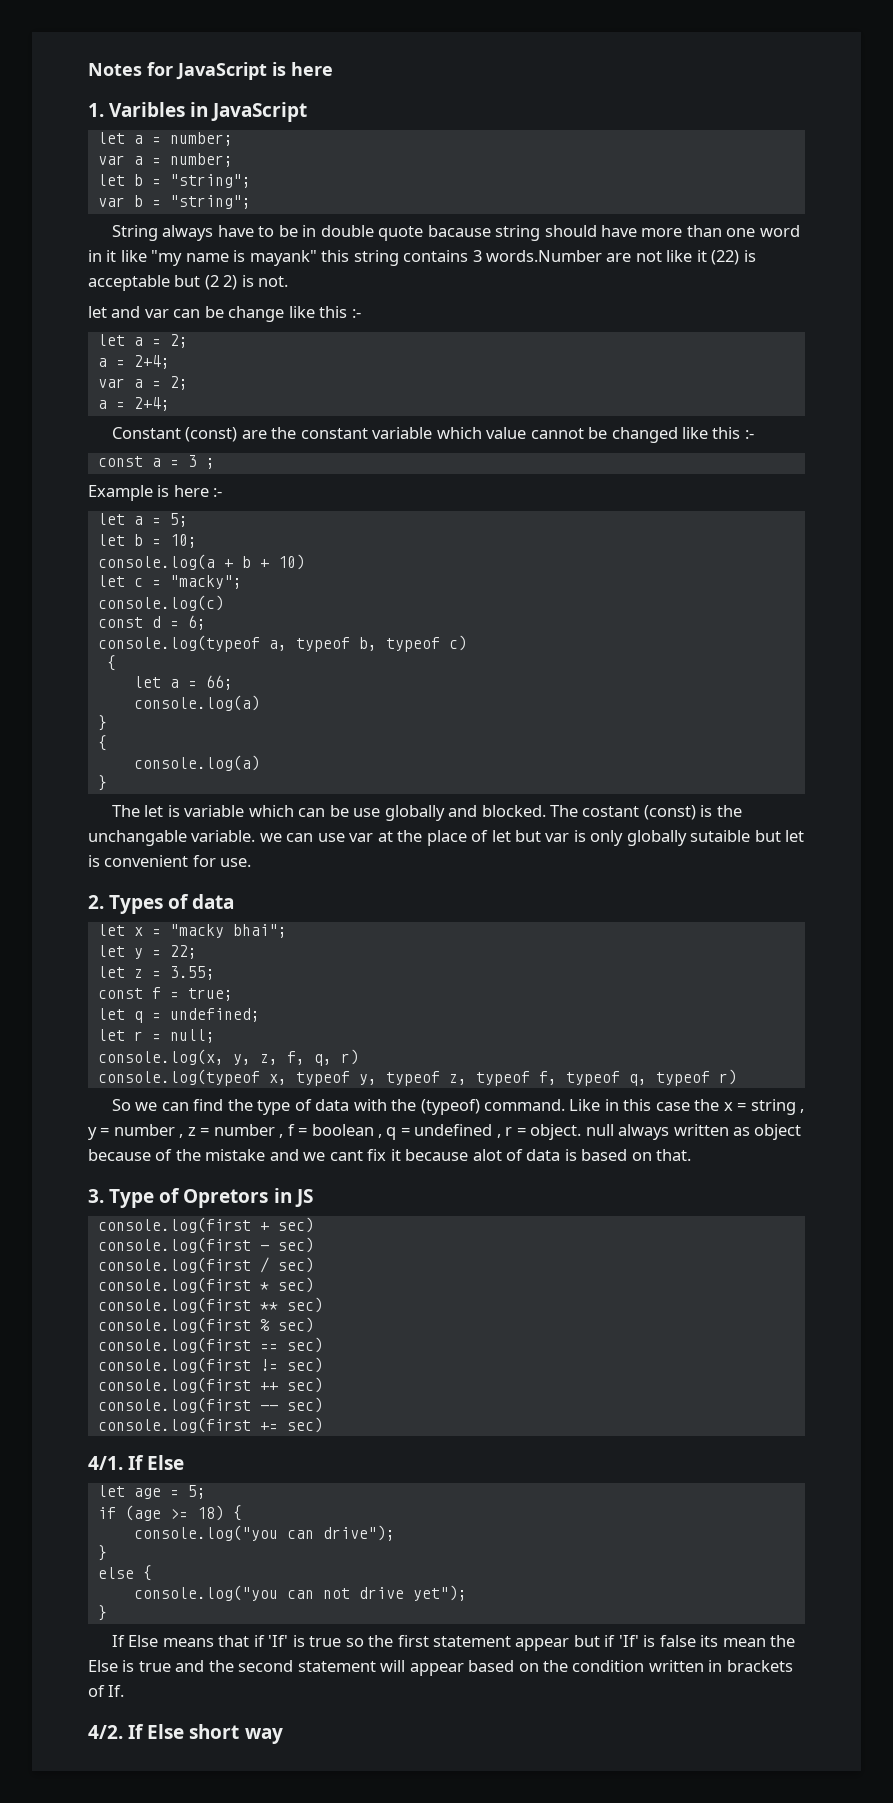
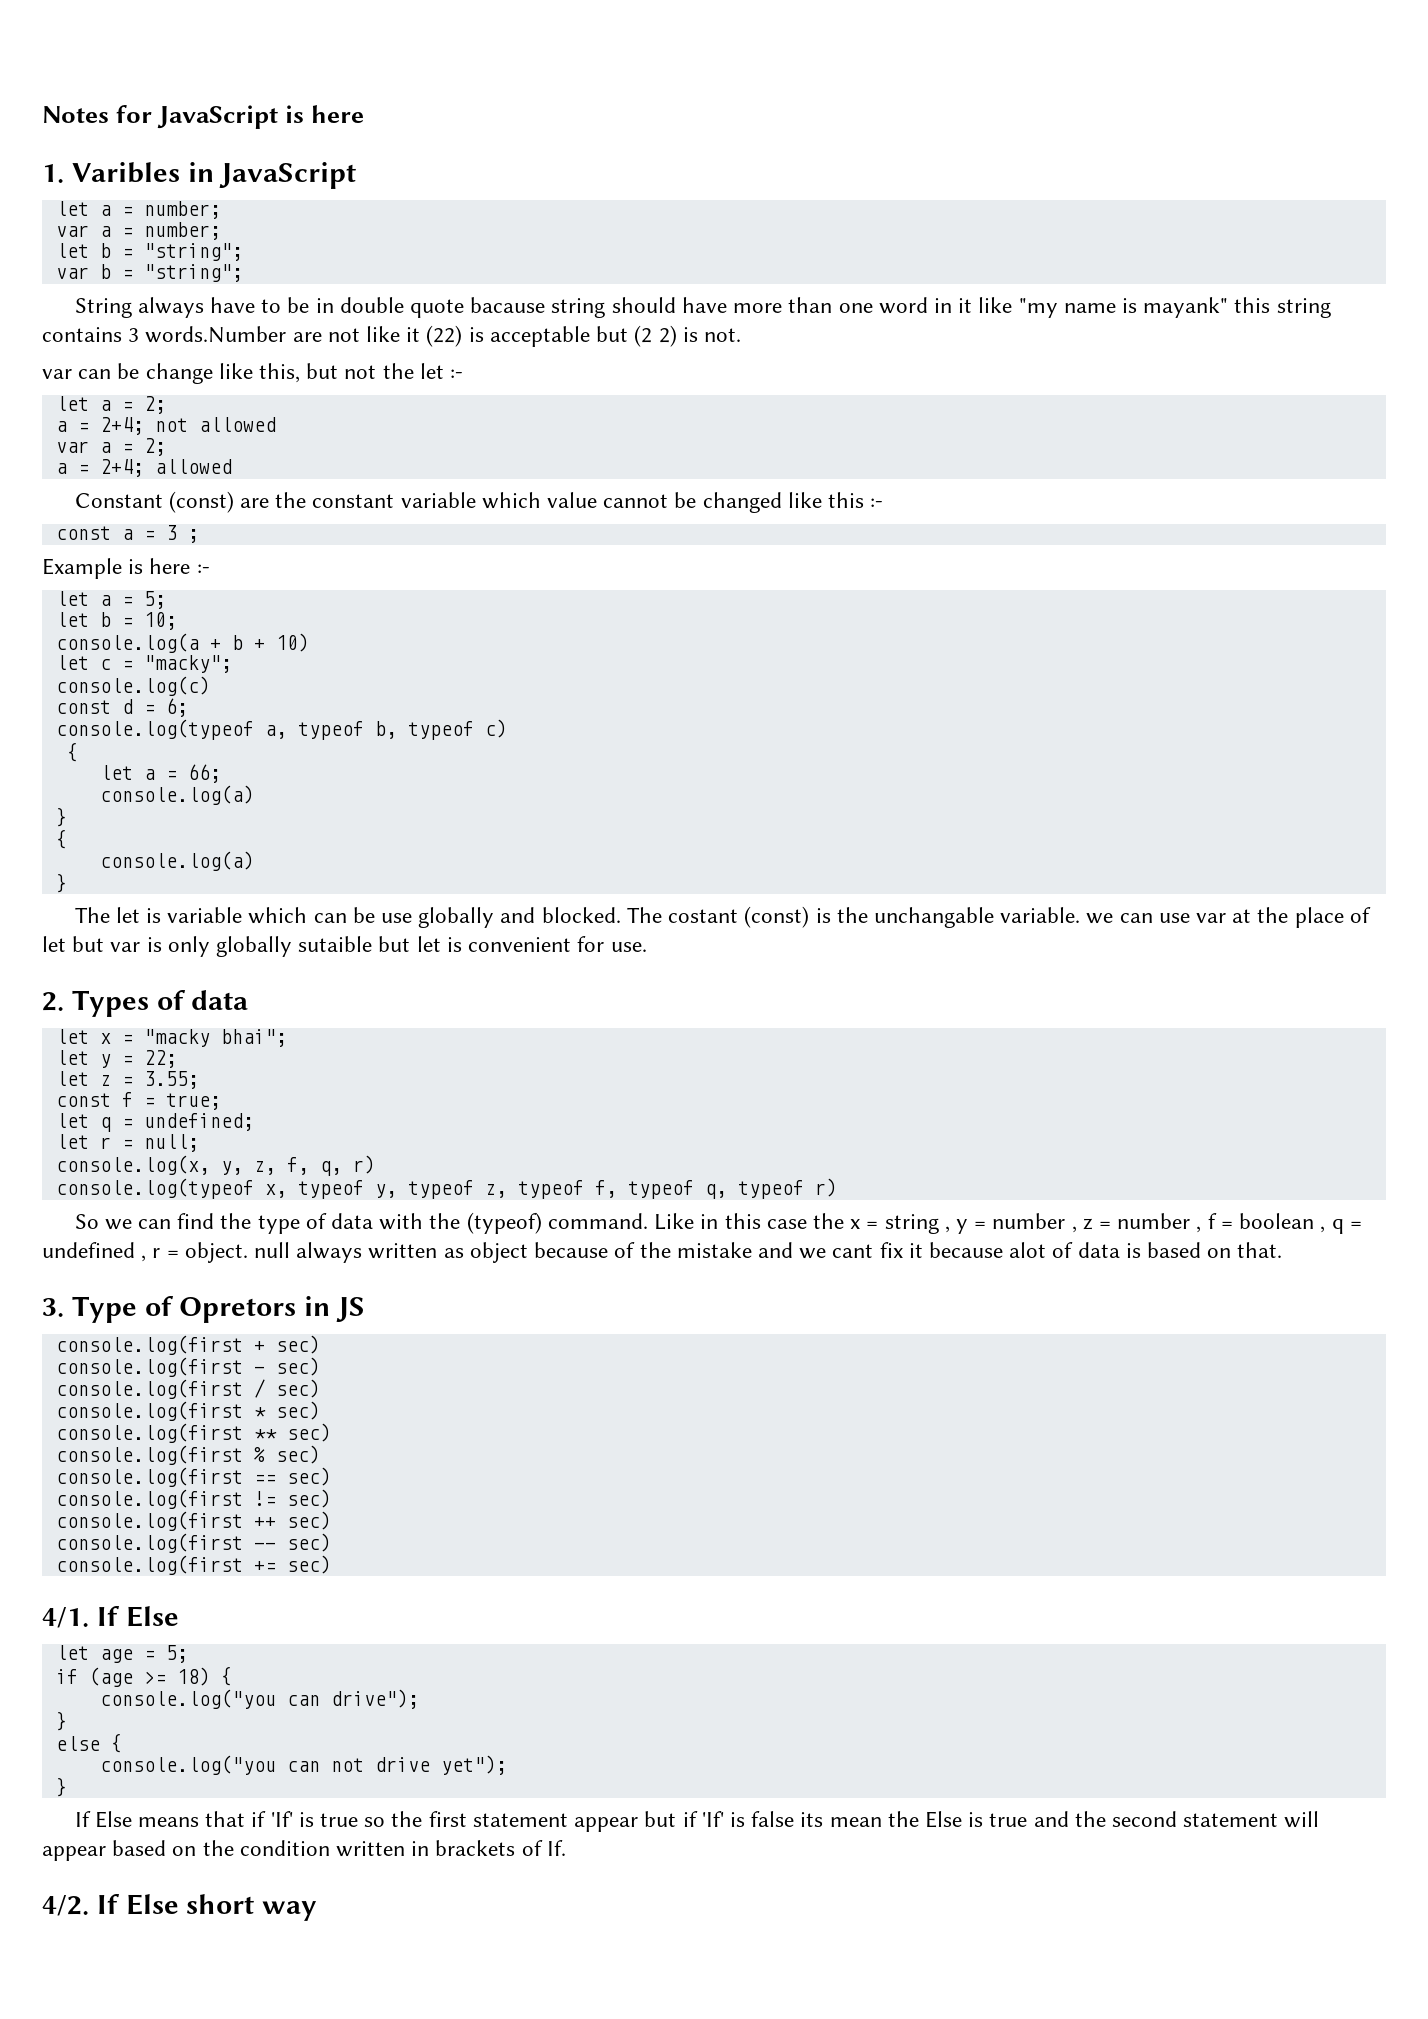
[88,306,141,318] let and -> (741, 335) none
[319,306,348,318] this -> [259,363,444,383] this, but not the let
(170, 362) none -> [154,417,276,432] not allowed
(170, 404) none -> [154,459,232,474] allowed

